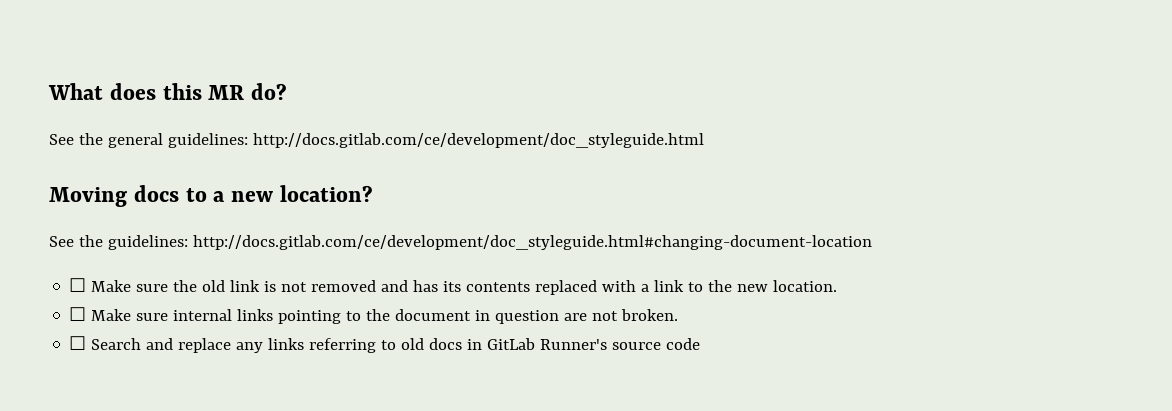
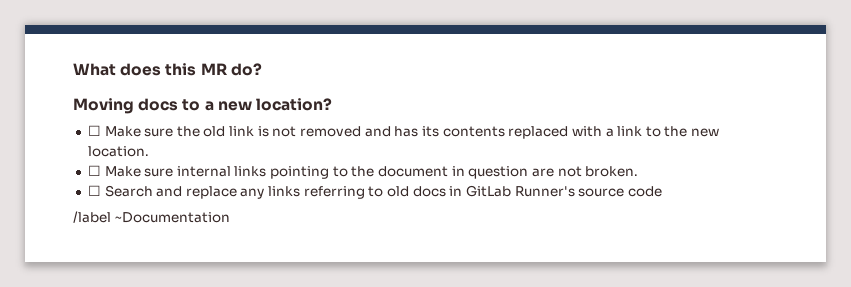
[49,133,704,148] // See the general guidelines: http://docs.gitlab.com/ce/development/doc_styleguide.html -> (262, 69) none
[49,235,872,250] // See the guidelines: http://docs.gitlab.com/ce/development/doc_styleguide.html#changing-document-location -> (332, 104) none
(701, 344) none -> [73,211,230,223] // /label ~Documentation

